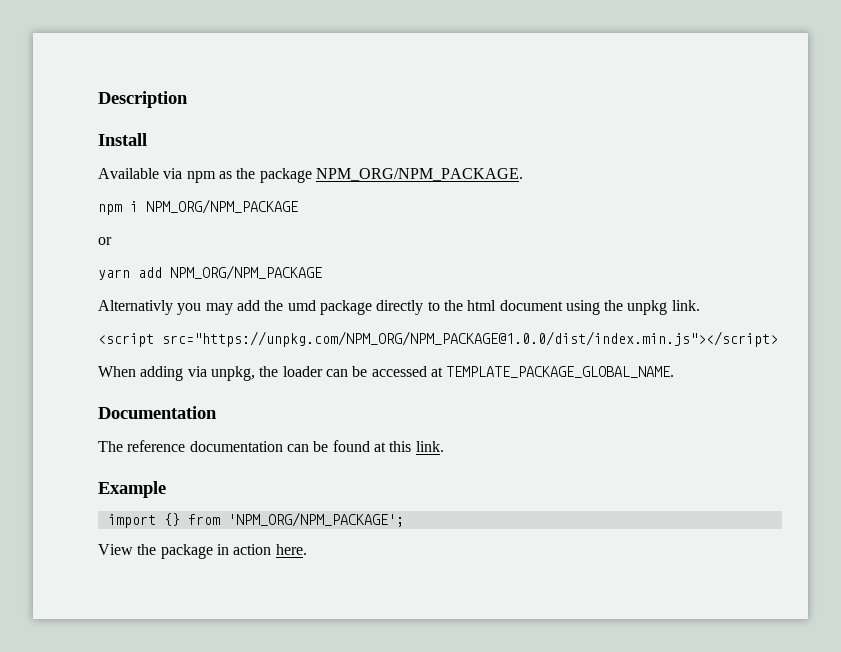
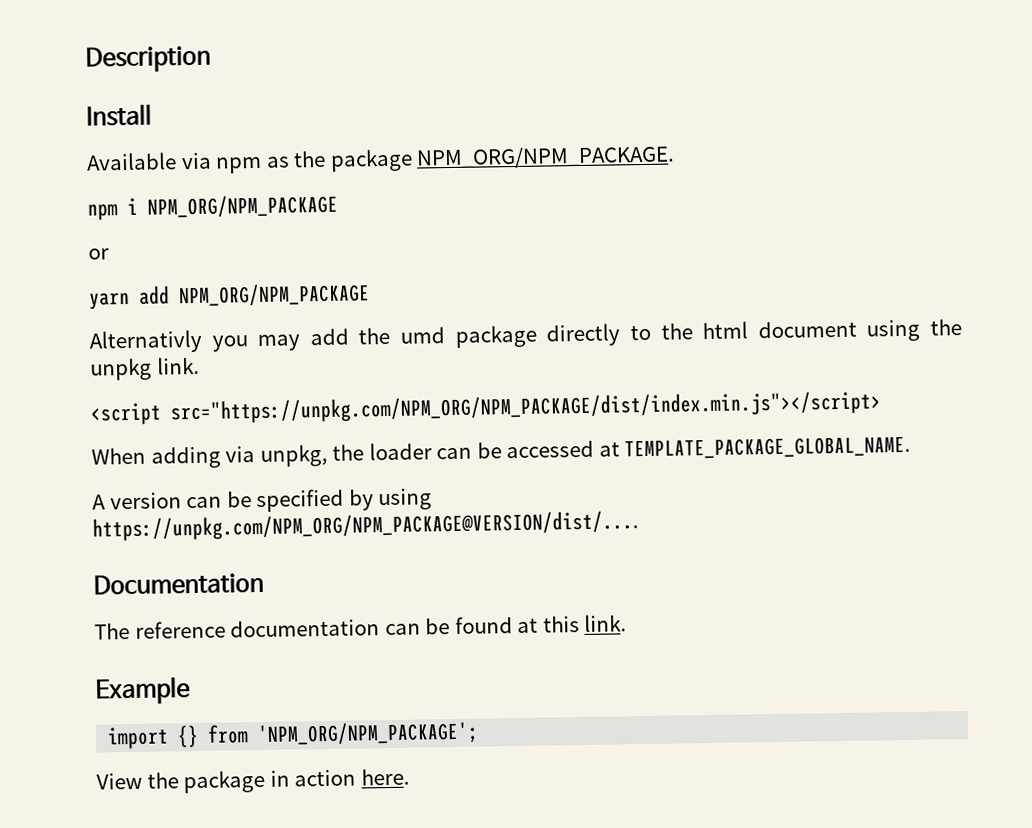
[162,331,778,347] src="https://unpkg.com/NPM_ORG/NPM_PACKAGE@1.0.0/dist/index.min.js"></script> -> [170,390,882,425] src="https://unpkg.com/NPM_ORG/NPM_PACKAGE/dist/index.min.js"></script>
(675, 372) none -> [92,488,433,513] [92,510,639,542] // A version can be specified by using https://unpkg.com/NPM_ORG/NPM_PACKAGE@VERSION/dist/....

